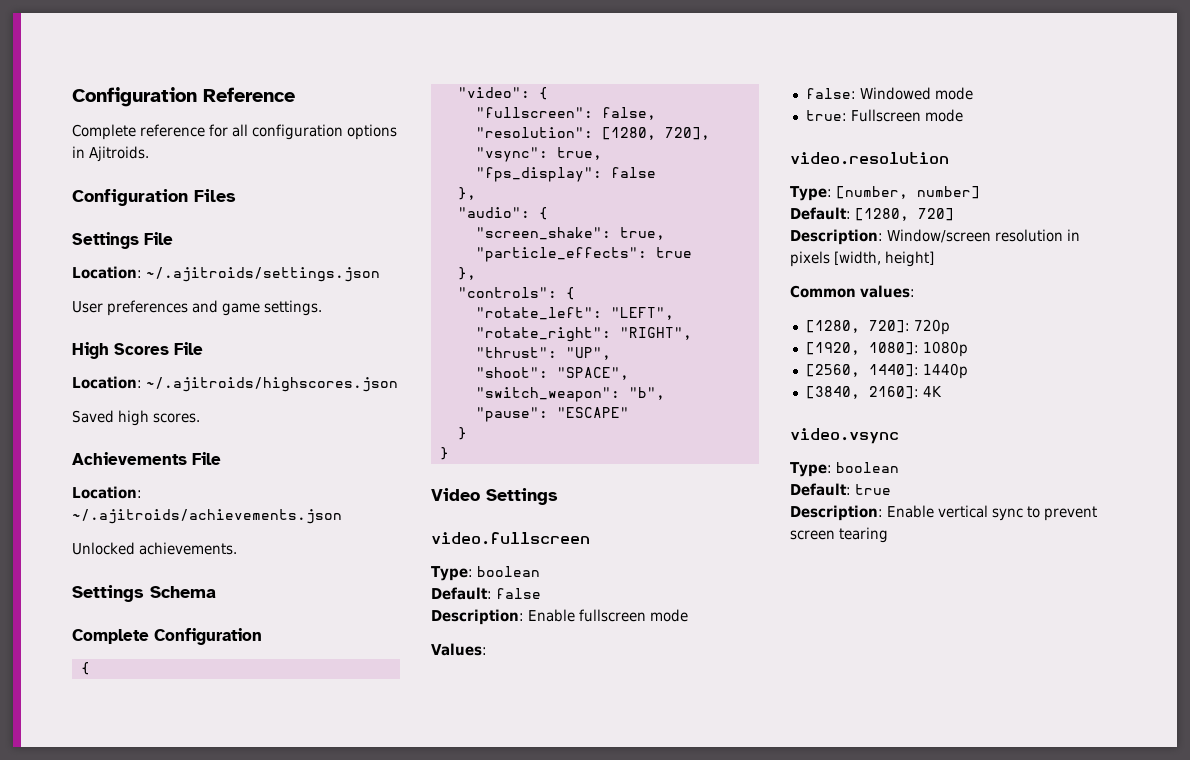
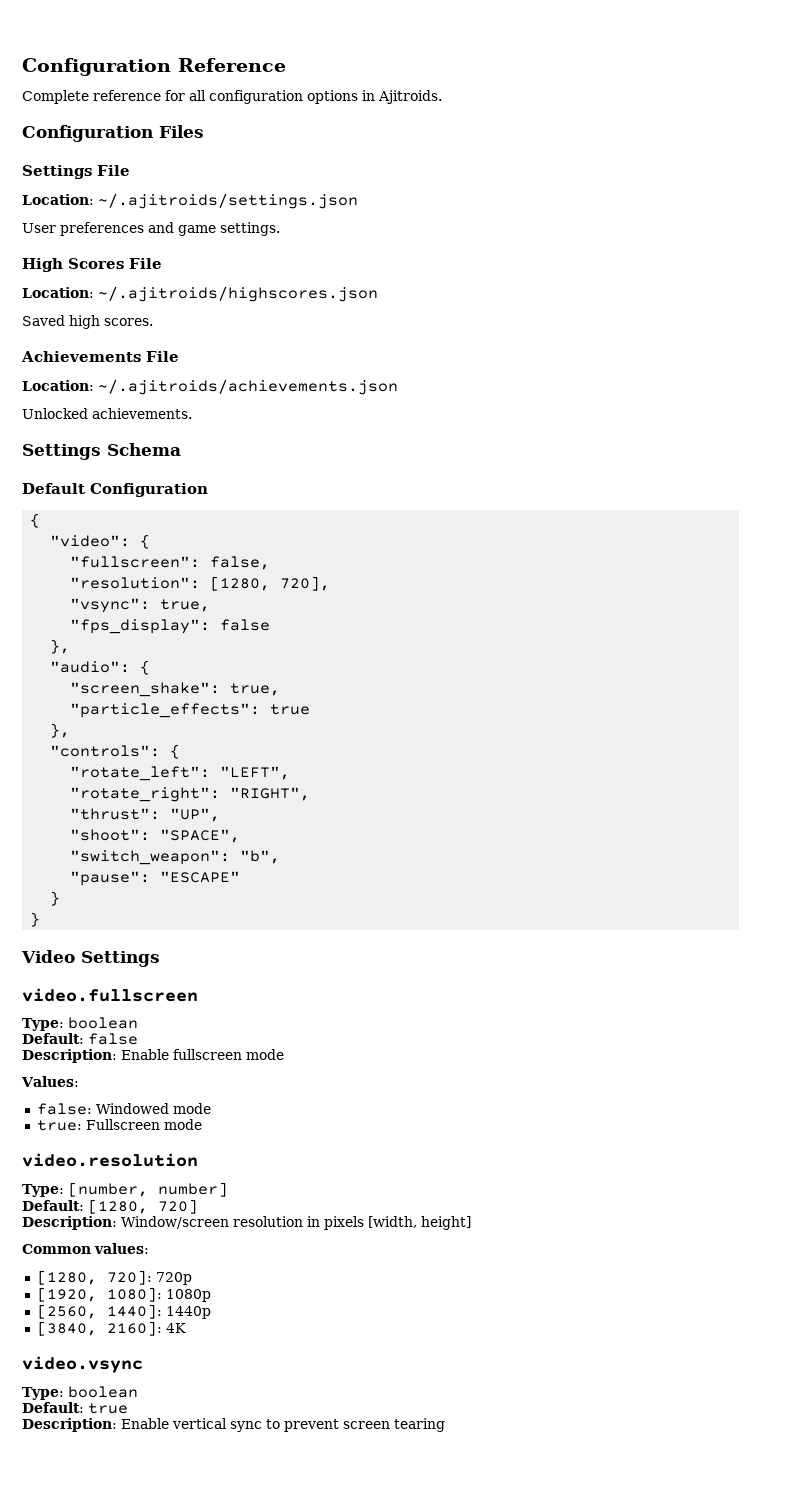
[72,629,149,644] Complete -> [22,483,85,494] Default

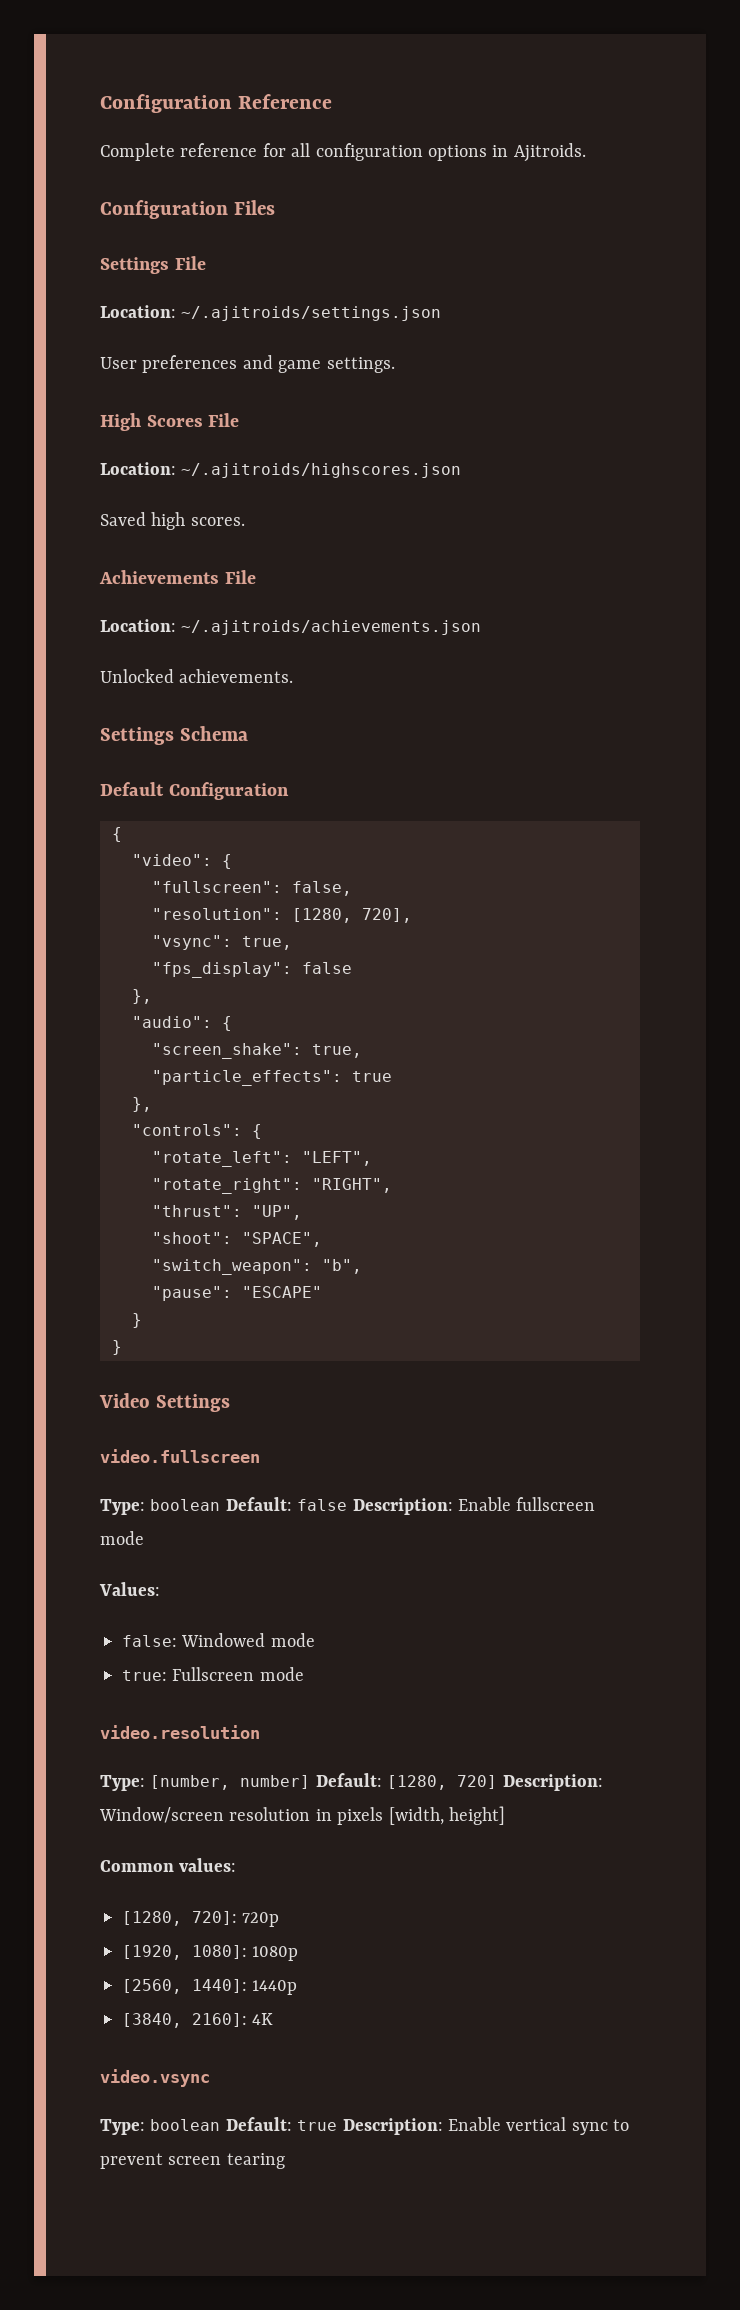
(138, 1023) // -> (221, 1505) none
(138, 1039) // -> (348, 1505) none
(228, 1189) // -> (311, 1782) none
(198, 1206) // -> (498, 1782) none
(138, 1392) // -> (221, 2125) none
(128, 1408) // -> (338, 2125) none

